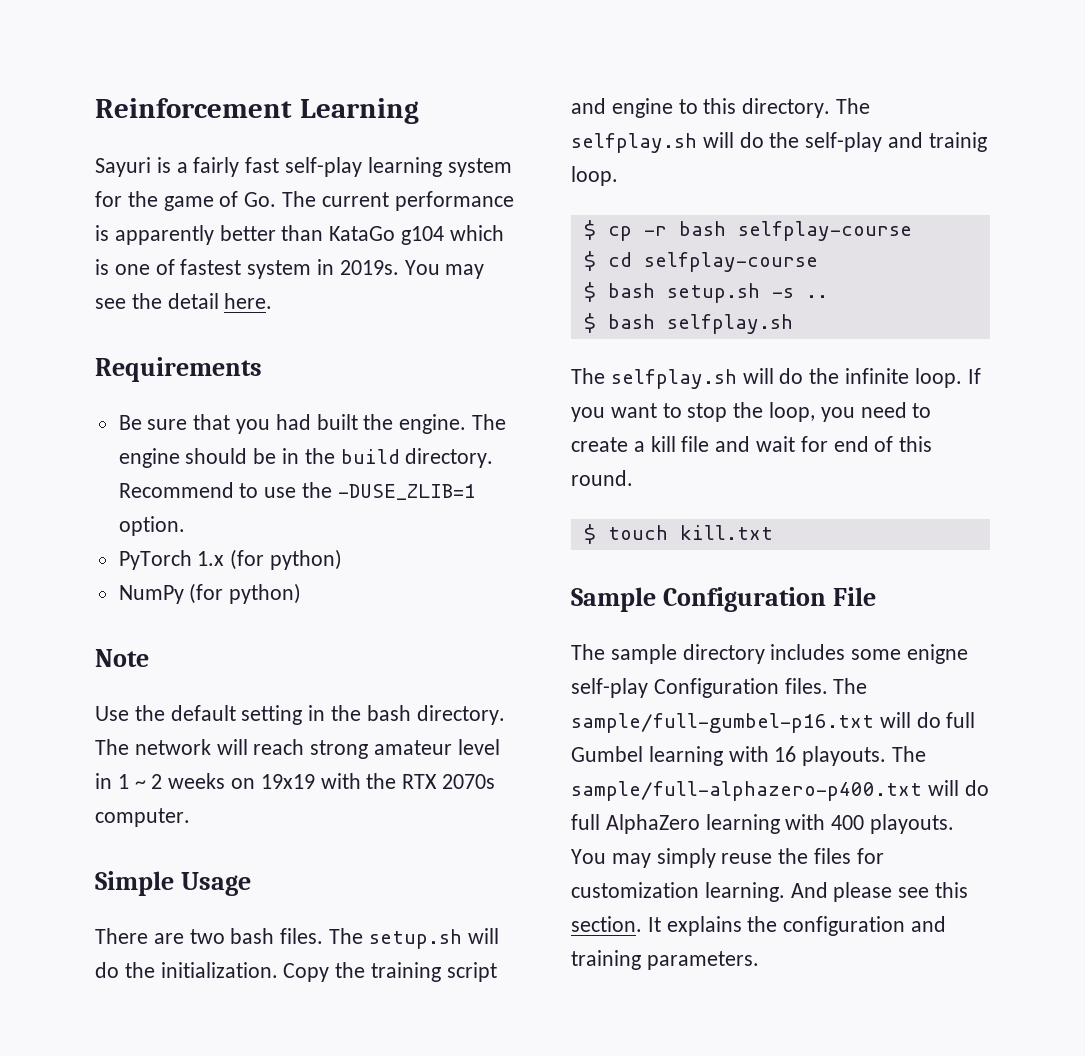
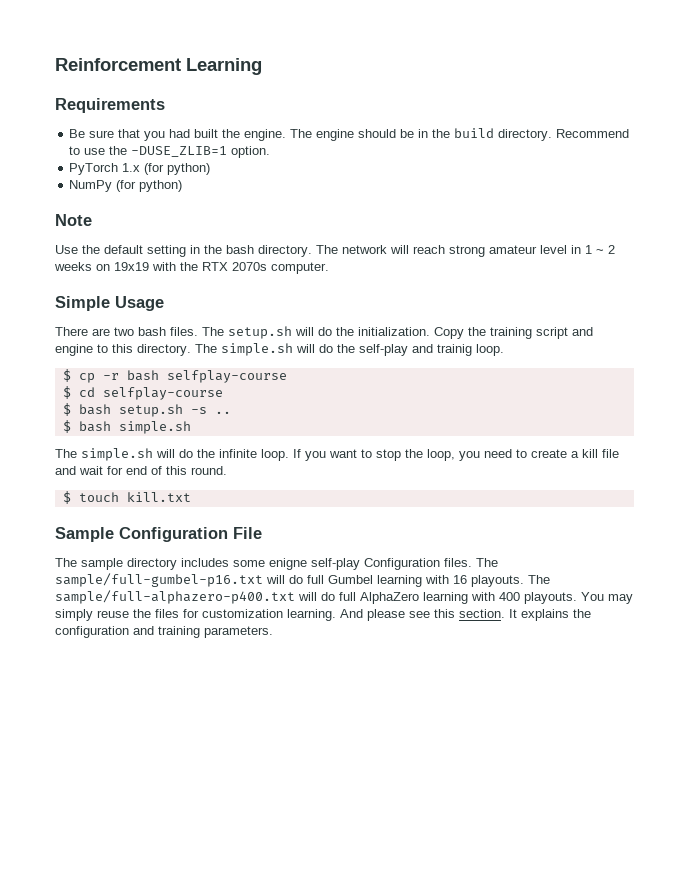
[95,157,512,177] [95,191,514,211] [95,225,504,245] [95,259,485,279] [95,293,273,309] // Sayuri is a fairly fast self-play learning system for the game of Go. The current performance is apparently better than KataGo g104 which is one of fastest system in 2019s. You may see the detail here. -> (262, 66) none
[571,133,697,153] selfplay.sh -> [221,343,293,356] simple.sh
[666,314,793,334] [571,368,737,389] selfplay.sh // The selfplay.sh -> [118,421,191,434] [55,448,153,461] simple.sh // The simple.sh

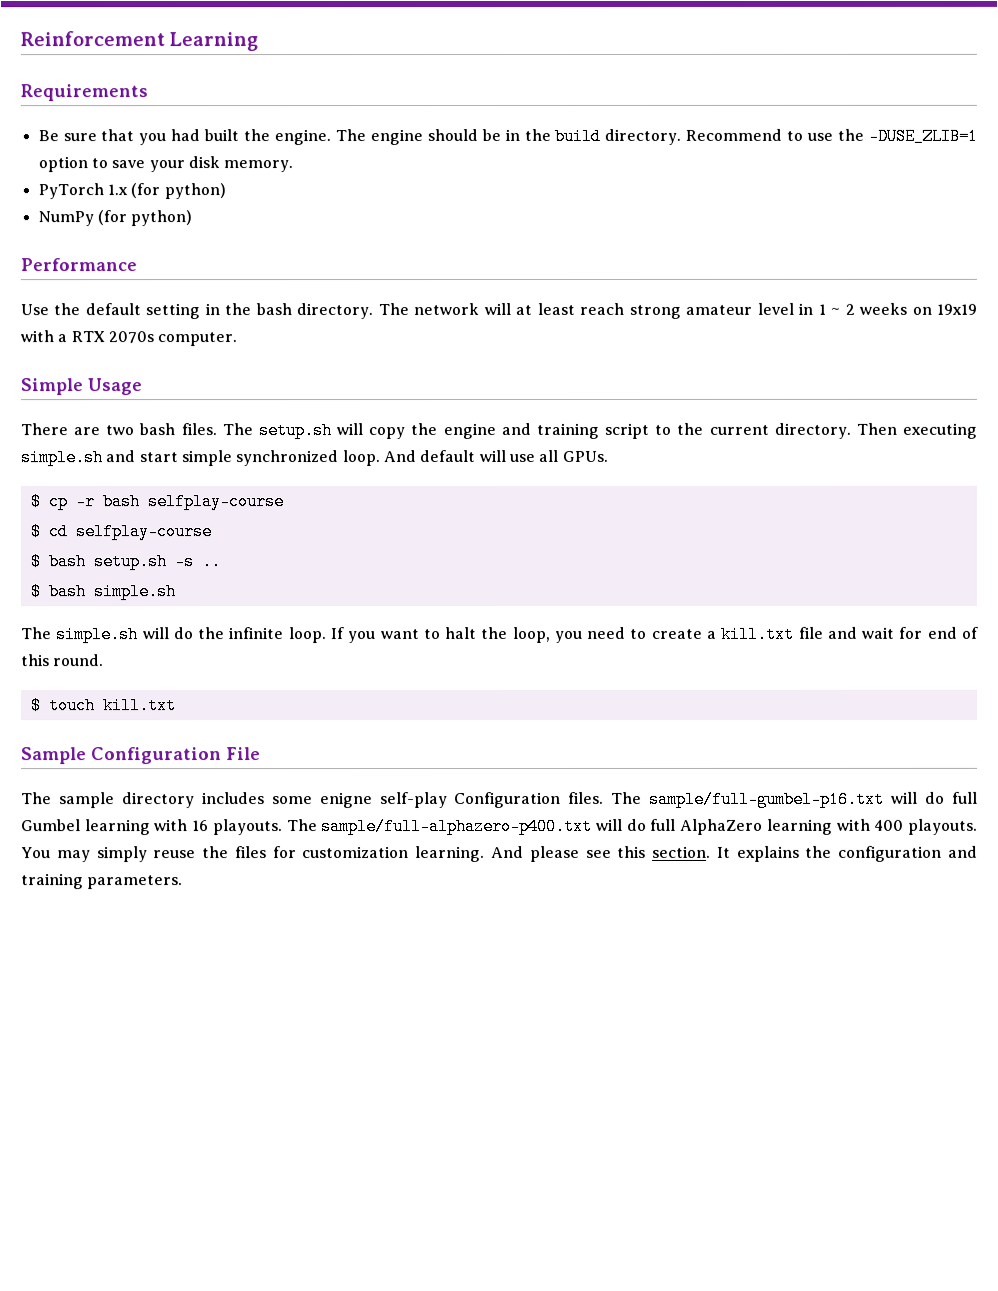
[231,146,271,158] option. -> [37,156,294,173] option to save your disk memory.
[55,214,92,226] Note -> [20,258,137,272] Performance
(409, 249) none -> [515,302,575,315] at least
[180,262,198,271] the -> [57,334,68,343] a
[318,327,593,339] [55,343,504,356] do the initialization. Copy the training script and engine to this directory. The simple.sh will do the self-play and trainig loop. -> [368,422,977,440] [20,449,608,467] copy the engine and training script to the current directory. Then executing simple.sh and start simple synchronized loop. And default will use all GPUs.
[376,449,401,461] stop -> [444,627,477,640] halt
[582,449,598,458] kill -> [720,625,795,643] kill.txt

